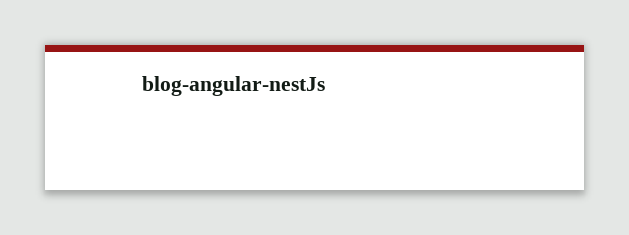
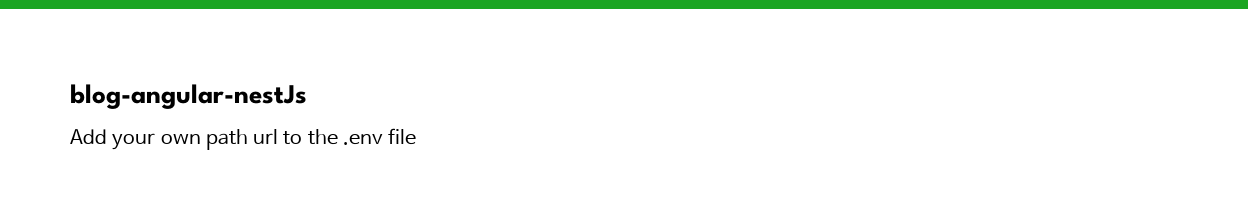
(325, 86) none -> [70,128,417,150] // Add your own path url to the .env file

